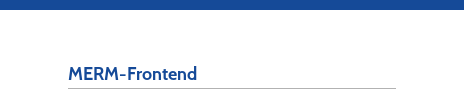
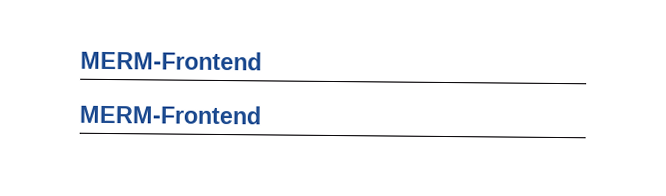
[68,66,197,80] MERM-Frontend -> [80,50,262,71] [79,104,261,125] MERM-Frontend // MERM-Frontend

